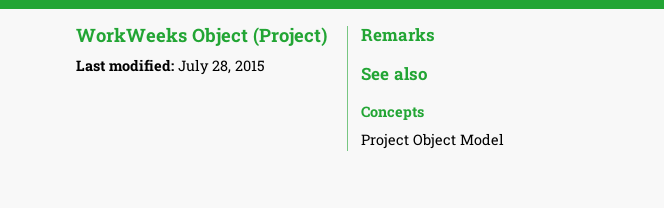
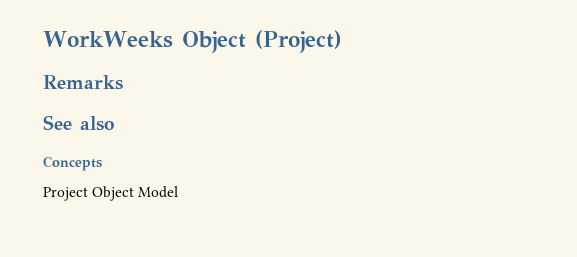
[76,59,265,75] // Last modified: July 28, 2015 -> (342, 41) none

